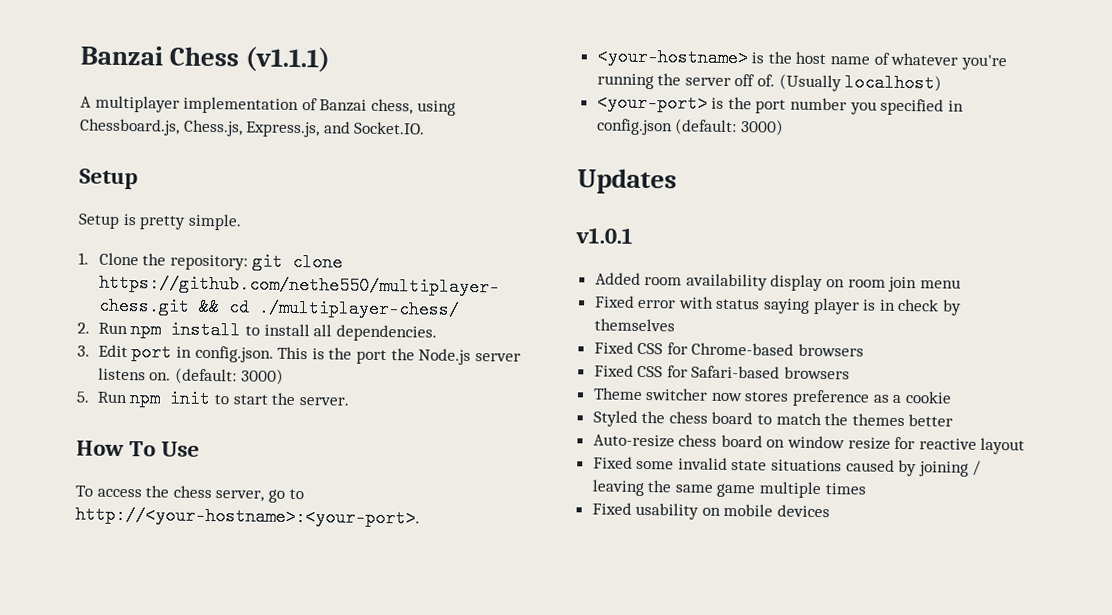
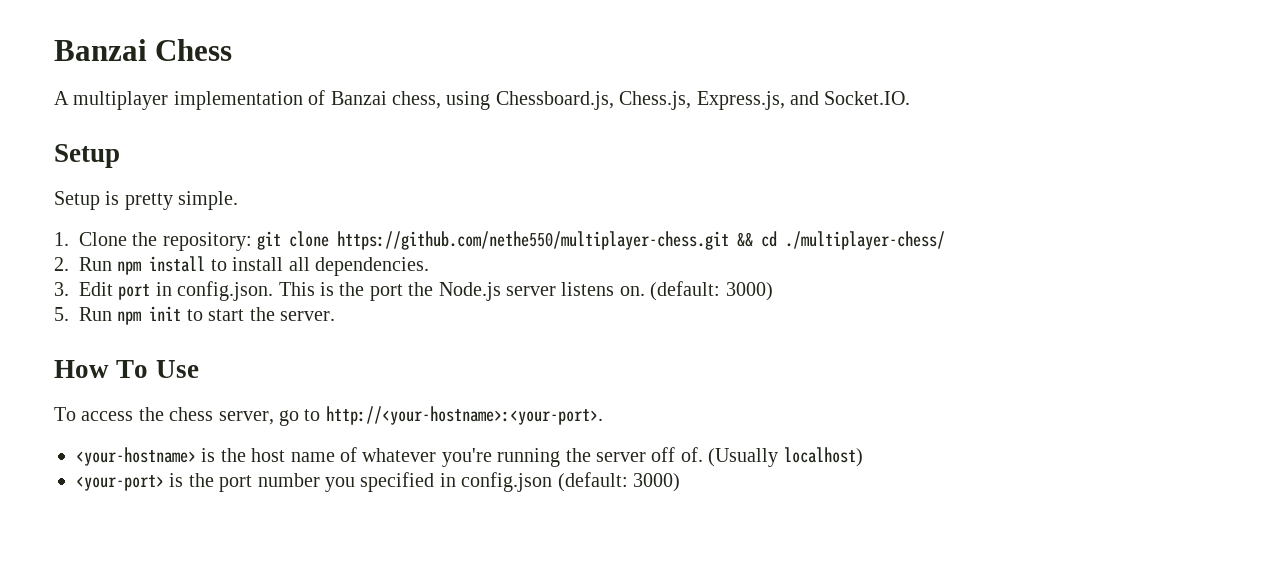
[245,46,331,73] (v1.1.1) -> (233, 50) none
[577,168,677,195] [575,227,633,244] [594,272,961,293] [594,295,963,316] [593,318,675,332] [593,341,865,357] [593,364,851,380] [592,387,952,407] [592,410,954,427] [592,434,1026,455] [592,456,982,477] [591,479,866,499] [591,502,831,520] // Updates // v1.0.1 // Added room availability display on room join menu // Fixed error with status saying player is in check by themselves // Fixed CSS for Chrome-based browsers // Fixed CSS for Safari-based browsers // Theme switcher now stores preference as a cookie // Styled the chess board to match the themes better // Auto-resize chess board on window resize for reactive layout // Fixed some invalid state situations caused by joining / leaving the same game multiple times // Fixed usability on mobile devices -> (680, 482) none

